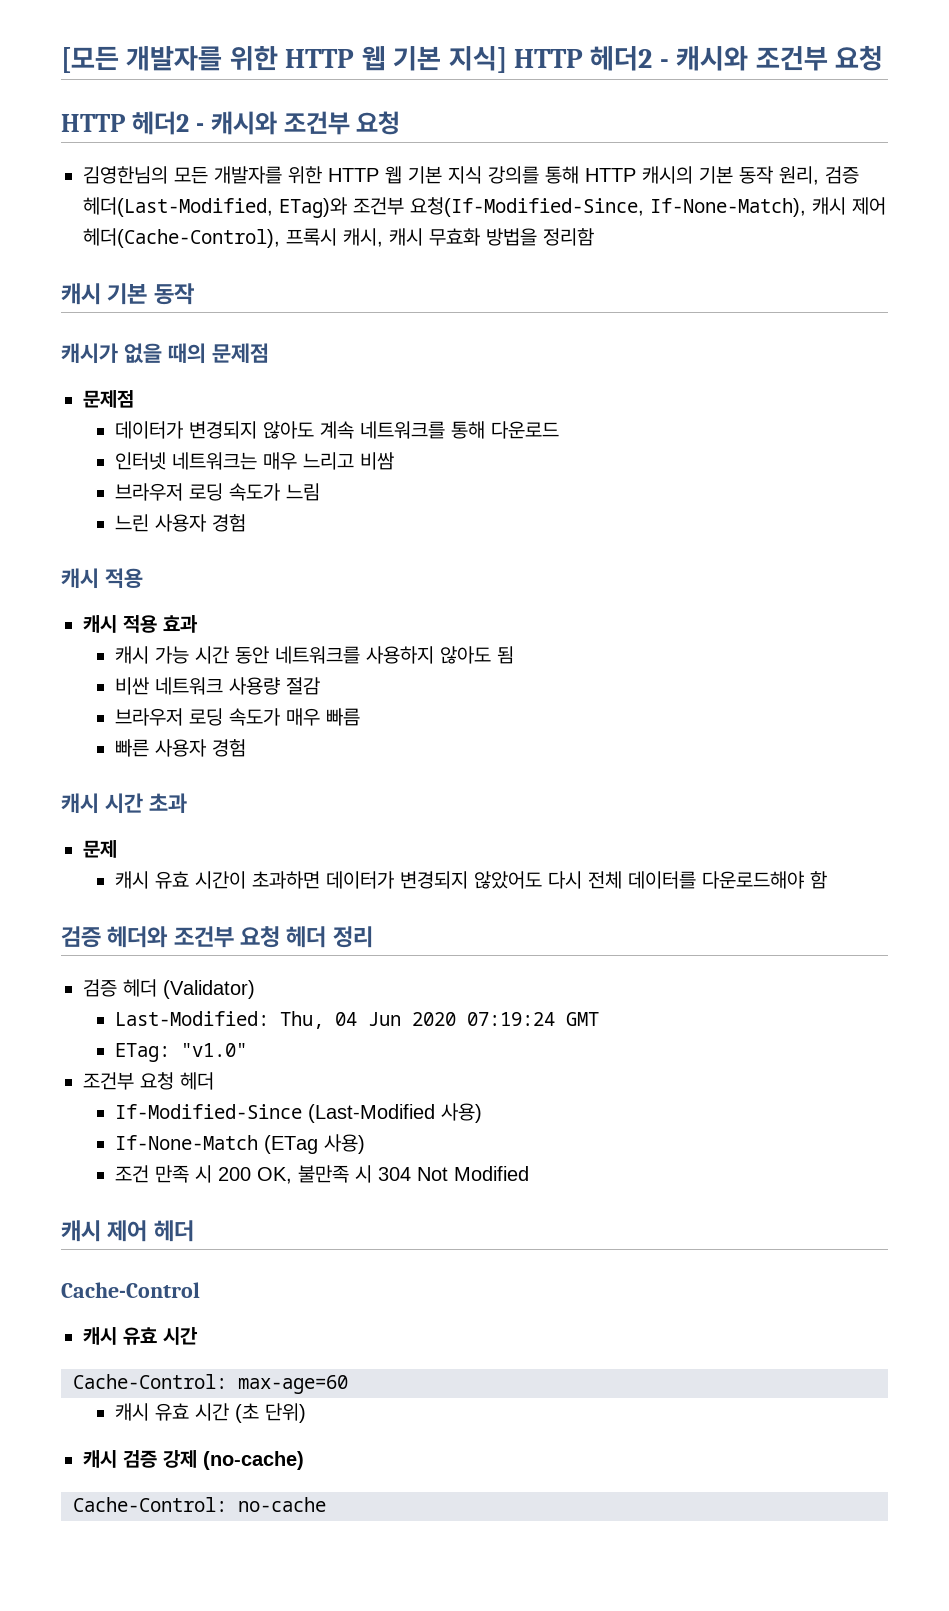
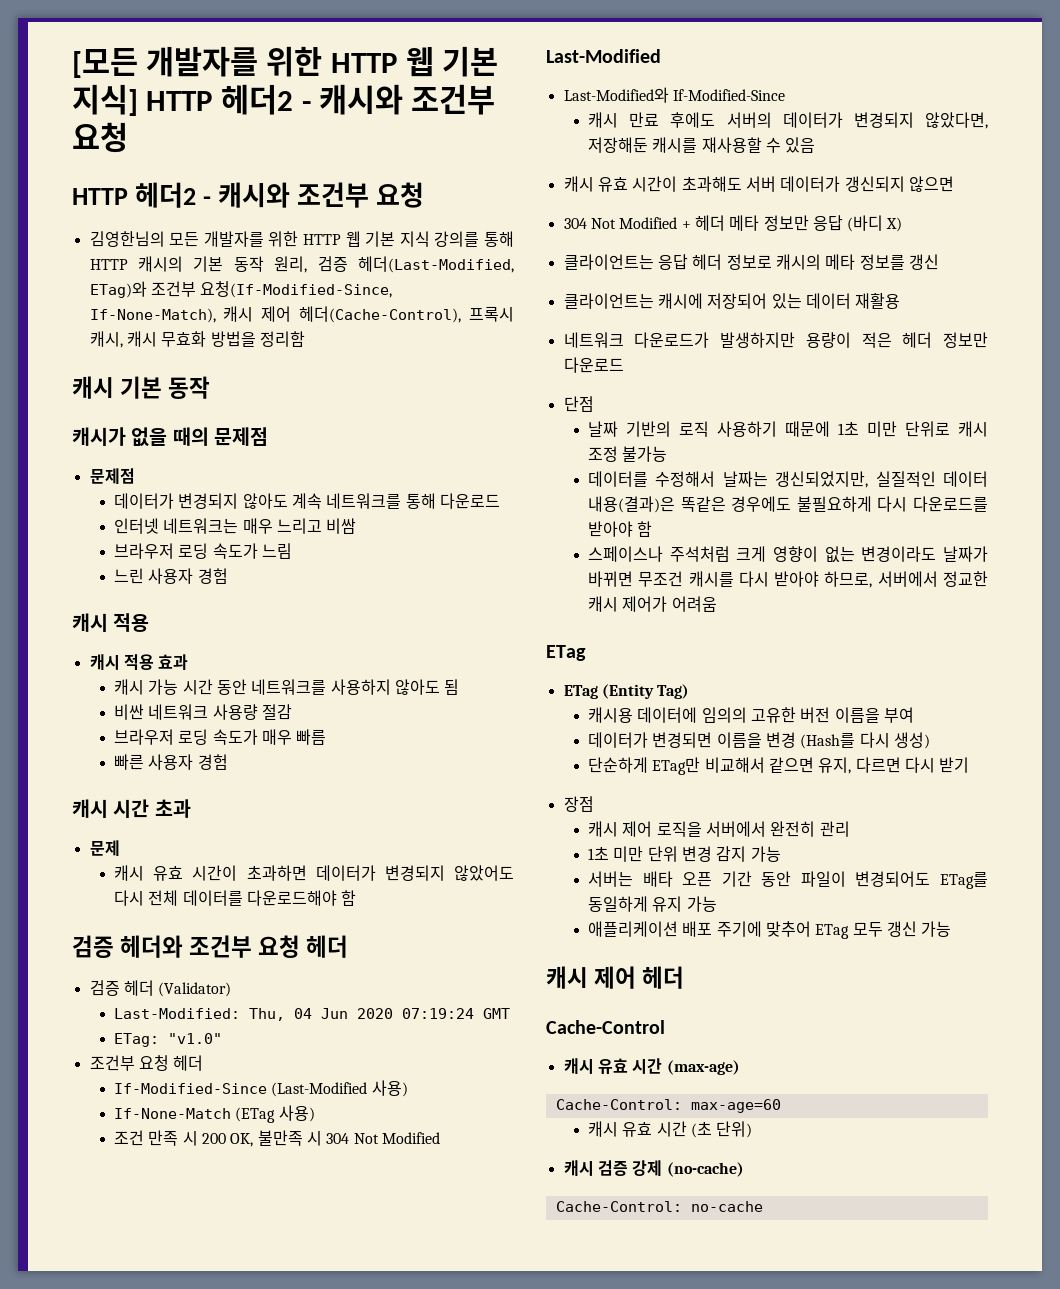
[332,926,373,948] 정리 -> (349, 946) none
(530, 1173) none -> [546,49,661,63] [563,87,785,103] [588,112,988,129] [588,137,816,153] [563,176,954,192] [563,215,903,232] [563,254,939,270] [563,293,901,309] [563,332,988,348] [563,357,624,373] [563,396,594,412] [588,421,988,437] [588,446,668,462] [588,471,988,488] [588,496,989,513] [588,521,653,537] [588,546,988,563] [588,571,988,588] [588,596,717,612] [546,645,586,661] [563,684,690,699] [588,707,915,723] [588,732,931,749] [588,757,970,775] [563,796,594,812] [588,821,850,837] [588,846,781,862] [588,871,988,889] [588,896,717,912] [588,921,952,939] // Last-Modified // Last-Modified와 If-Modified-Since // 캐시 만료 후에도 서버의 데이터가 변경되지 않았다면, 저장해둔 캐시를 재사용할 수 있음 // 캐시 유효 시간이 초과해도 서버 데이터가 갱신되지 않으면 // 304 Not Modified + 헤더 메타 정보만 응답 (바디 X) // 클라이언트는 응답 헤더 정보로 캐시의 메타 정보를 갱신 // 클라이언트는 캐시에 저장되어 있는 데이터 재활용 // 네트워크 다운로드가 발생하지만 용량이 적은 헤더 정보만 다운로드 // 단점 // 날짜 기반의 로직 사용하기 때문에 1초 미만 단위로 캐시 조정 불가능 // 데이터를 수정해서 날짜는 갱신되었지만, 실질적인 데이터 내용(결과)은 똑같은 경우에도 불필요하게 다시 다운로드를 받아야 함 // 스페이스나 주석처럼 크게 영향이 없는 변경이라도 날짜가 바뀌면 무조건 캐시를 다시 받아야 하므로, 서버에서 정교한 캐시 제어가 어려움 // ETag // ETag (Entity Tag) // 캐시용 데이터에 임의의 고유한 버전 이름을 부여 // 데이터가 변경되면 이름을 변경 (Hash를 다시 생성) // 단순하게 ETag만 비교해서 같으면 유지, 다르면 다시 받기 // 장점 // 캐시 제어 로직을 서버에서 완전히 관리 // 1초 미만 단위 변경 감지 가능 // 서버는 배타 오픈 기간 동안 파일이 변경되어도 ETag를 동일하게 유지 가능 // 애플리케이션 배포 주기에 맞추어 ETag 모두 갱신 가능
(198, 1336) none -> [666,1060,740,1075] (max-age)

